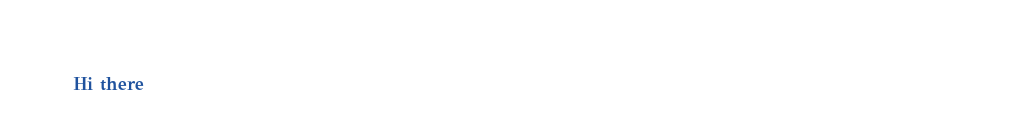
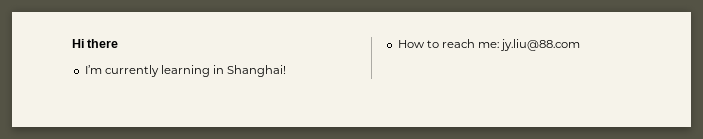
(144, 84) none -> [84,65,287,77] [397,39,581,51] // I’m currently learning in Shanghai! // How to reach me: jy.liu@88.com

